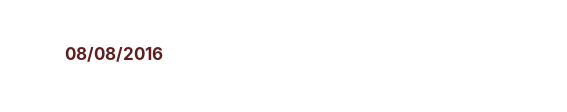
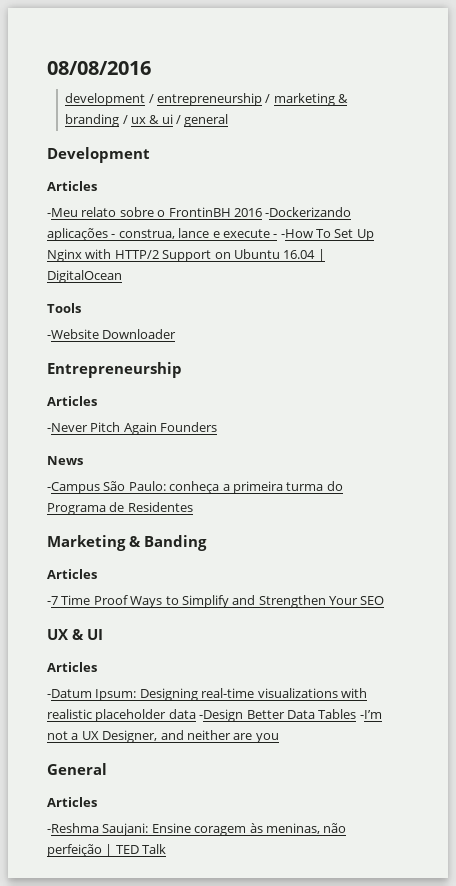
(163, 54) none -> [65,93,348,106] [65,114,229,127] [47,147,150,163] [47,181,97,191] [47,207,352,217] [47,228,374,241] [47,249,325,262] [47,270,122,283] [47,303,81,313] [47,329,177,339] [47,362,182,378] [47,396,97,406] [47,422,218,435] [47,456,83,465] [47,481,343,494] [47,502,193,515] [47,535,207,551] [47,569,97,579] [47,595,385,608] [47,629,103,640] [47,662,97,672] [47,688,367,701] [47,709,382,722] [47,730,279,743] [47,763,107,775] [47,797,97,807] [47,823,347,836] [47,844,167,857] // development / entrepreneurship / marketing & branding / ux & ui / general // Development // Articles // -Meu relato sobre o FrontinBH 2016 -Dockerizando aplicações - construa, lance e execute - -How To Set Up Nginx with HTTP/2 Support on Ubuntu 16.04 | DigitalOcean // Tools // -Website Downloader // Entrepreneurship // Articles // -Never Pitch Again Founders // News // -Campus São Paulo: conheça a primeira turma do Programa de Residentes // Marketing & Banding // Articles // -7 Time Proof Ways to Simplify and Strengthen Your SEO // UX & UI // Articles // -Datum Ipsum: Designing real-time visualizations with realistic placeholder data -Design Better Data Tables -I’m not a UX Designer, and neither are you // General // Articles // -Reshma Saujani: Ensine coragem às meninas, não perfeição | TED Talk

